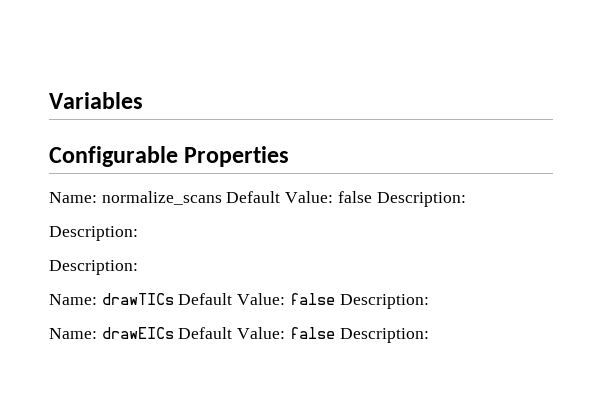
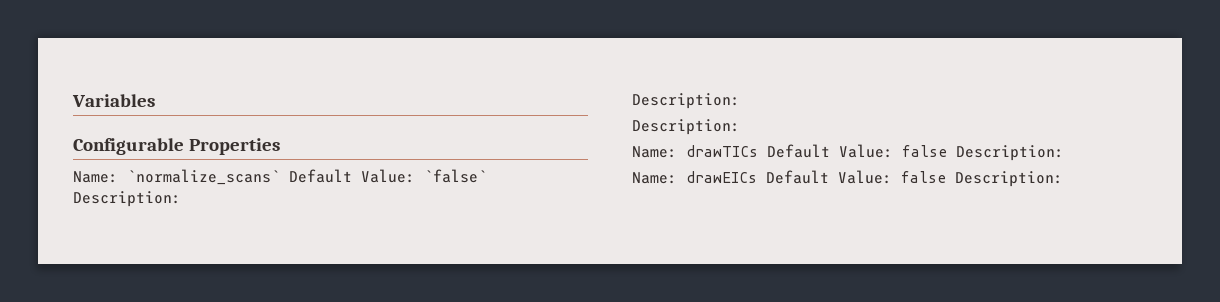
[101,191,372,205] normalize_scans Default Value: false -> [127,169,487,185] `normalize_scans` Default Value: `false`

